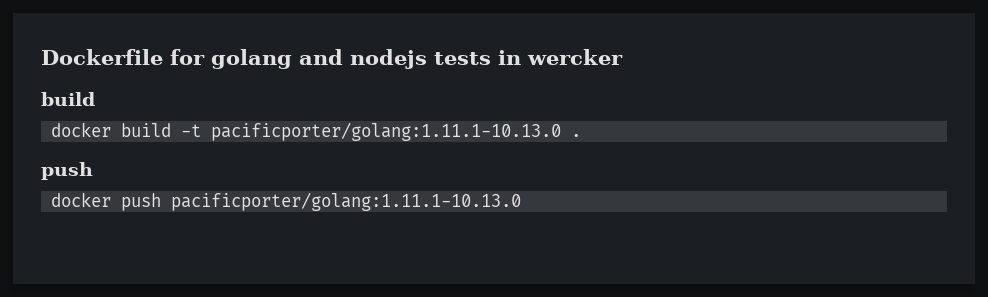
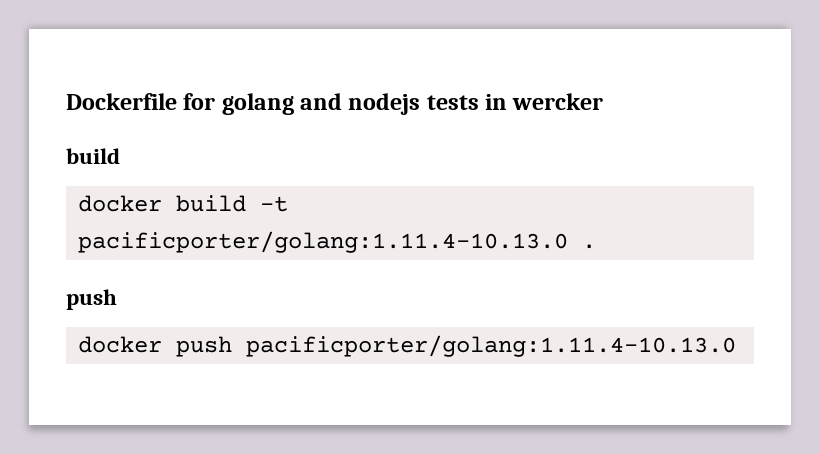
[210,122,561,141] pacificporter/golang:1.11.1-10.13.0 -> [78,231,569,253] pacificporter/golang:1.11.4-10.13.0
[170,192,521,211] pacificporter/golang:1.11.1-10.13.0 -> [246,335,737,357] pacificporter/golang:1.11.4-10.13.0

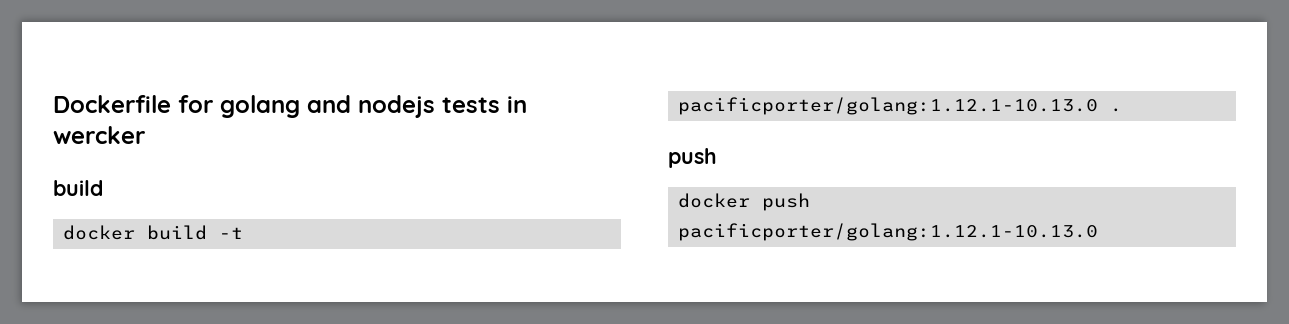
[78,231,569,253] pacificporter/golang:1.11.4-10.13.0 -> [678,97,1099,115] pacificporter/golang:1.12.1-10.13.0
[246,335,737,357] pacificporter/golang:1.11.4-10.13.0 -> [678,223,1099,241] pacificporter/golang:1.12.1-10.13.0

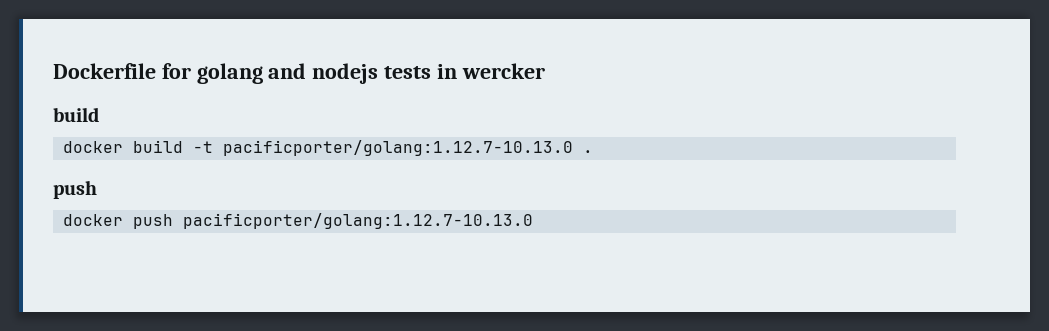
[678,97,1099,115] pacificporter/golang:1.12.1-10.13.0 -> [223,140,574,156] pacificporter/golang:1.12.7-10.13.0
[678,223,1099,241] pacificporter/golang:1.12.1-10.13.0 -> [183,213,534,229] pacificporter/golang:1.12.7-10.13.0

